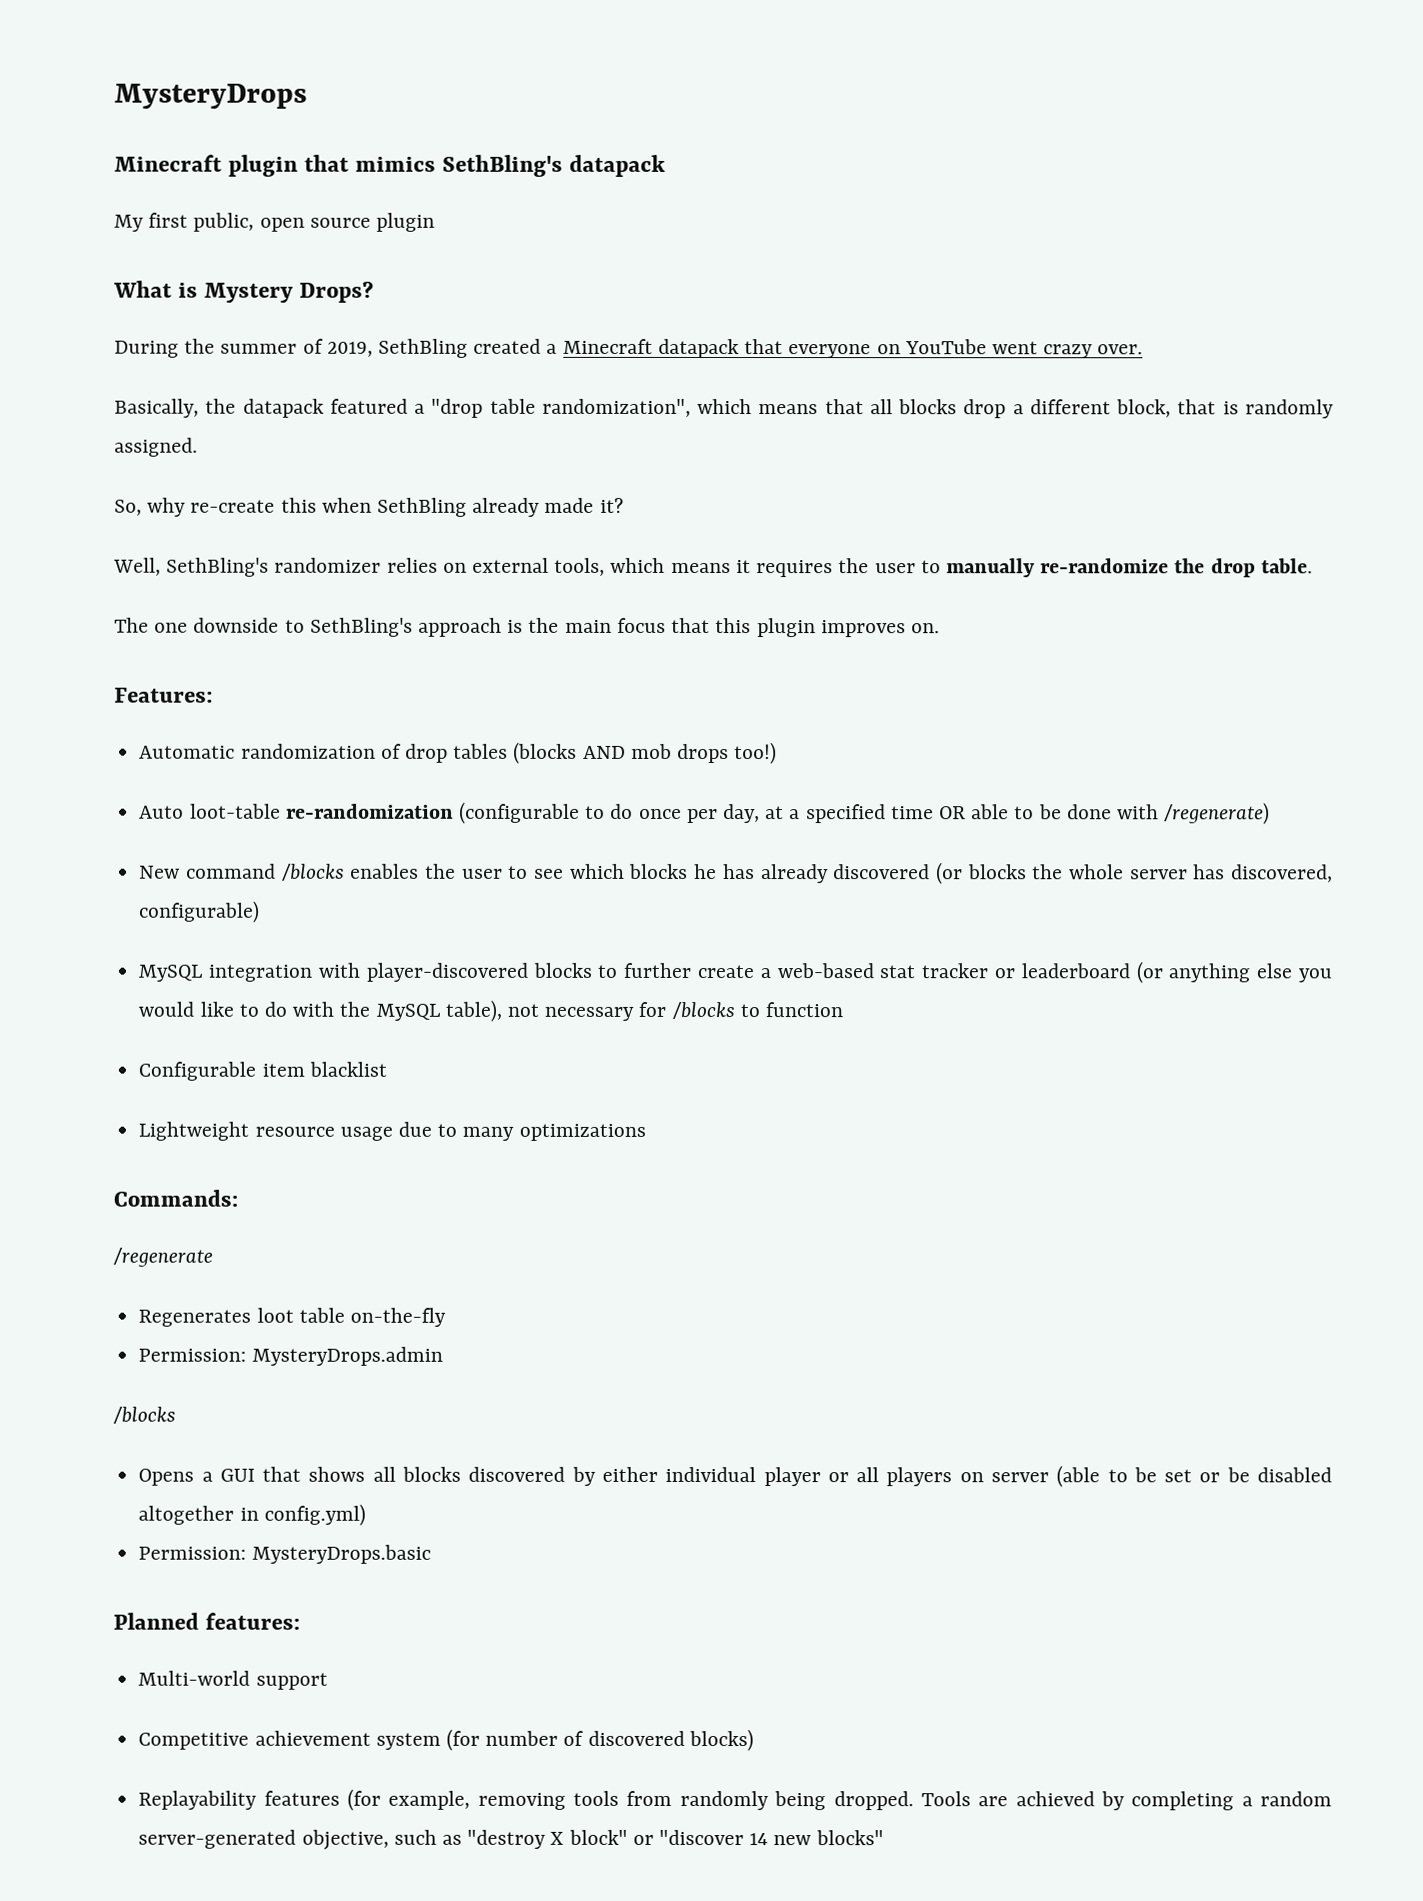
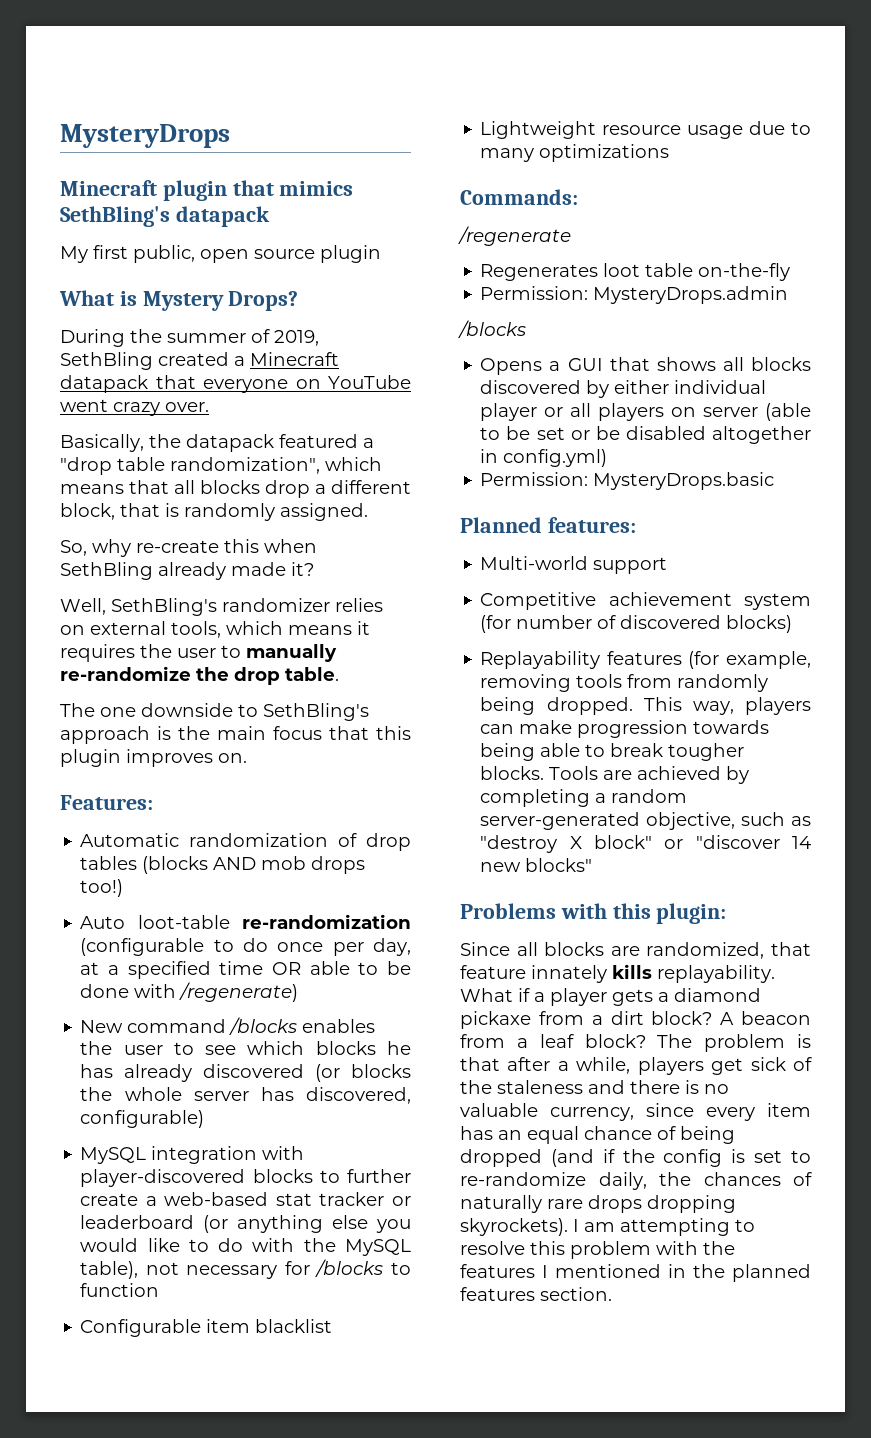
(914, 1801) none -> [643,697,811,715] [480,720,770,738] [480,743,745,761] [480,766,545,780] This way, players can make progression towards being able to break tougher blocks.
(884, 1838) none -> [460,903,727,924] [460,942,811,959] [460,964,775,983] [460,988,761,1006] [460,1011,811,1029] [460,1034,811,1052] [460,1057,812,1075] [460,1080,729,1094] [460,1103,811,1121] [460,1126,735,1144] [460,1149,811,1167] [460,1172,812,1190] [460,1195,736,1213] [460,1218,755,1236] [460,1241,735,1259] [460,1264,811,1282] [460,1287,612,1301] // Problems with this plugin: // Since all blocks are randomized, that feature innately kills replayability. What if a player gets a diamond pickaxe from a dirt block? A beacon from a leaf block? The problem is that after a while, players get sick of the staleness and there is no valuable currency, since every item has an equal chance of being dropped (and if the config is set to re-randomize daily, the chances of naturally rare drops dropping skyrockets). I am attempting to resolve this problem with the features I mentioned in the planned features section.

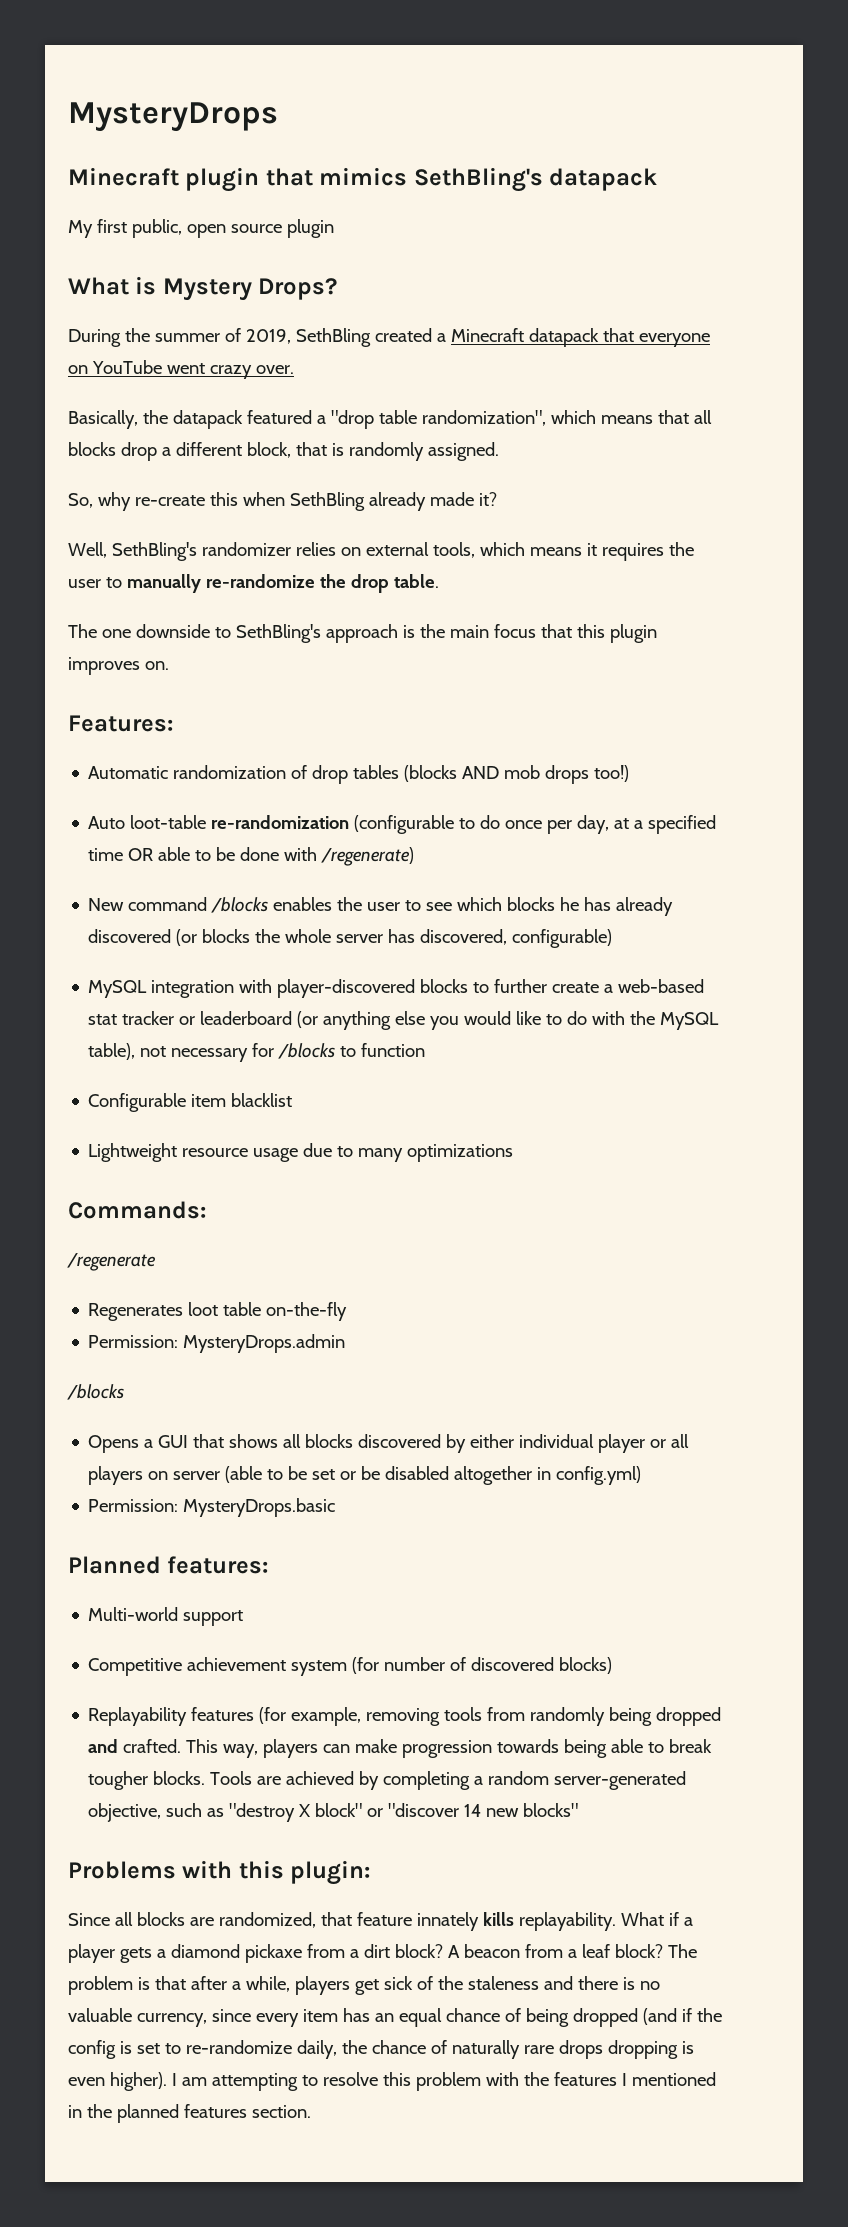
[546,697,633,715] dropped. -> [656,1707,722,1726] [88,1739,182,1753] dropped and crafted.
[703,1172,781,1186] chances -> [371,2040,426,2054] chance
[460,1218,568,1236] skyrockets). -> [681,2041,694,2054] [68,2072,167,2091] is even higher).

